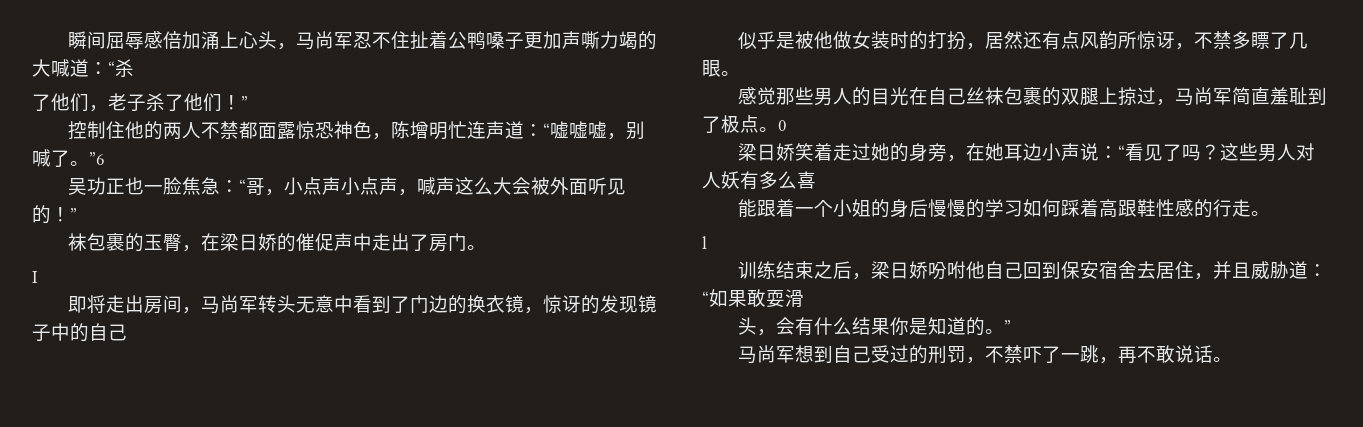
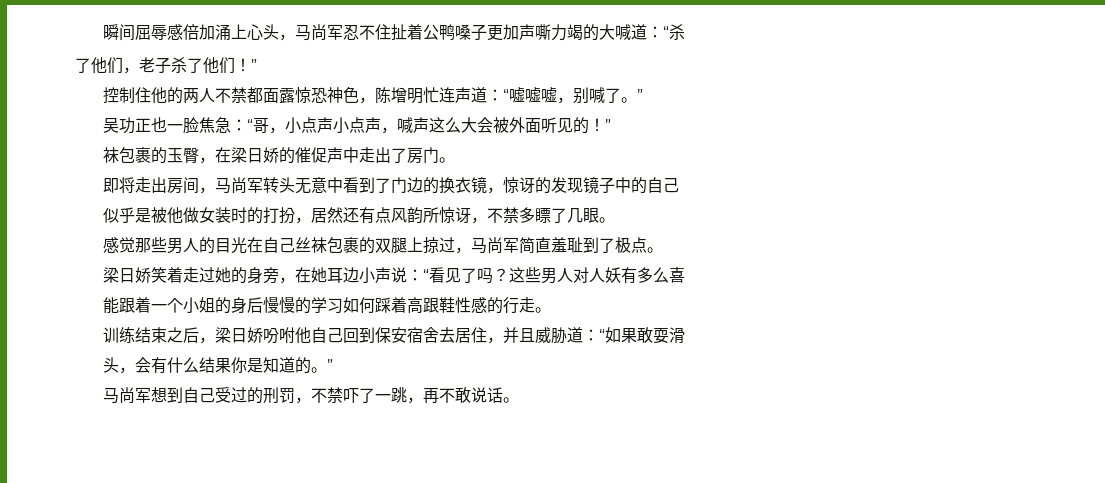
[89,152,105,165] ”6 -> [636,89,643,101] ”
[32,271,38,283] // I -> (455, 160) none
[778,120,787,131] 0 -> (663, 250) none
[702,236,707,249] // l -> (551, 310) none

